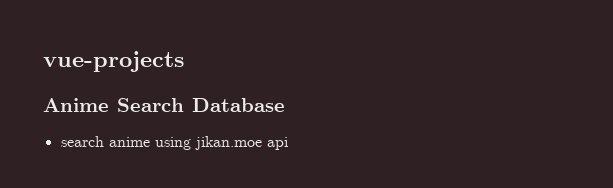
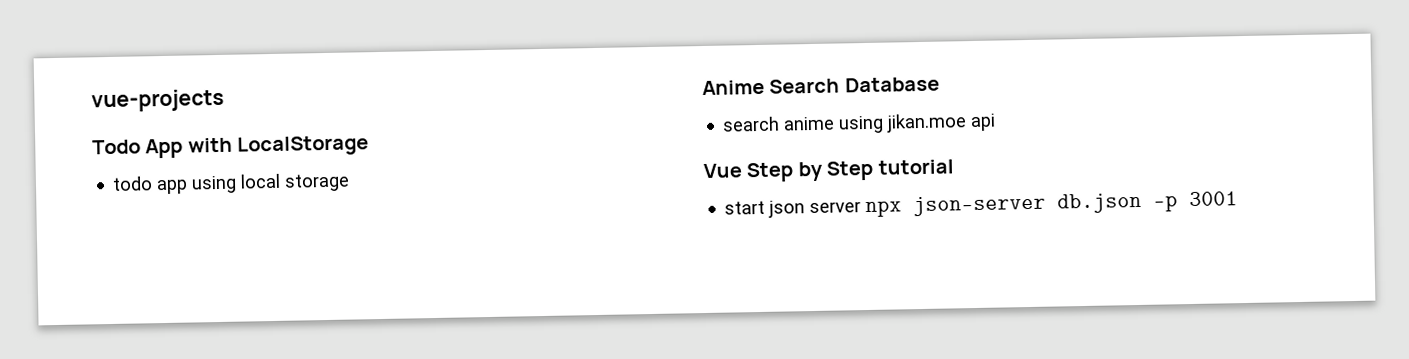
(184, 61) none -> [92,135,370,159] [112,173,351,195] // Todo App with LocalStorage // todo app using local storage
(288, 143) none -> [703,159,954,183] [724,191,1239,218] // Vue Step by Step tutorial // start json server npx json-server db.json -p 3001

